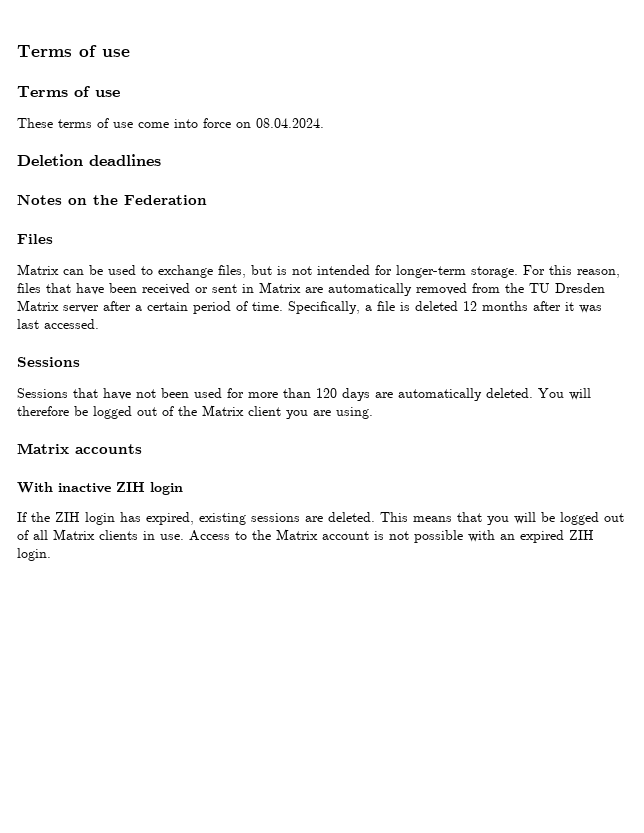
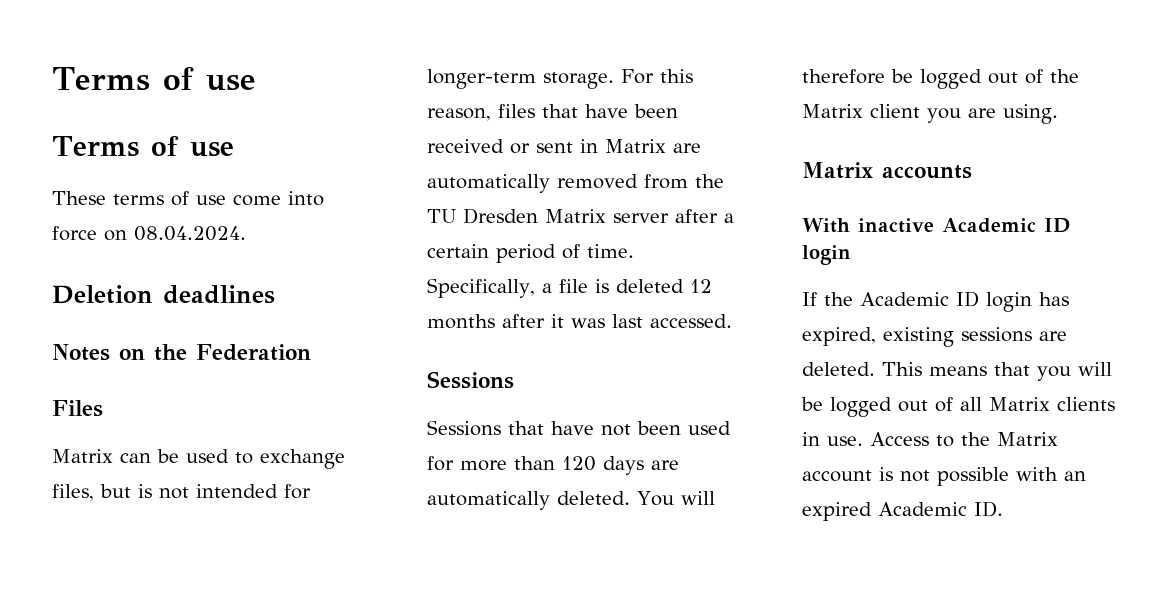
[116,482,145,492] ZIH -> [942,218,1071,233] Academic ID
[55,512,80,522] ZIH -> [860,291,979,307] Academic ID
[569,530,594,540] [17,548,51,561] ZIH login. -> [878,501,1003,517] Academic ID.

